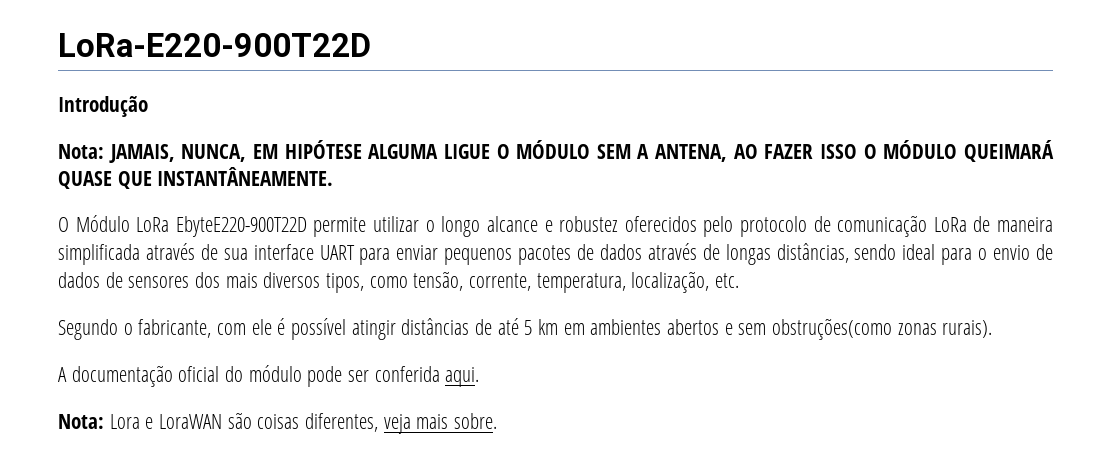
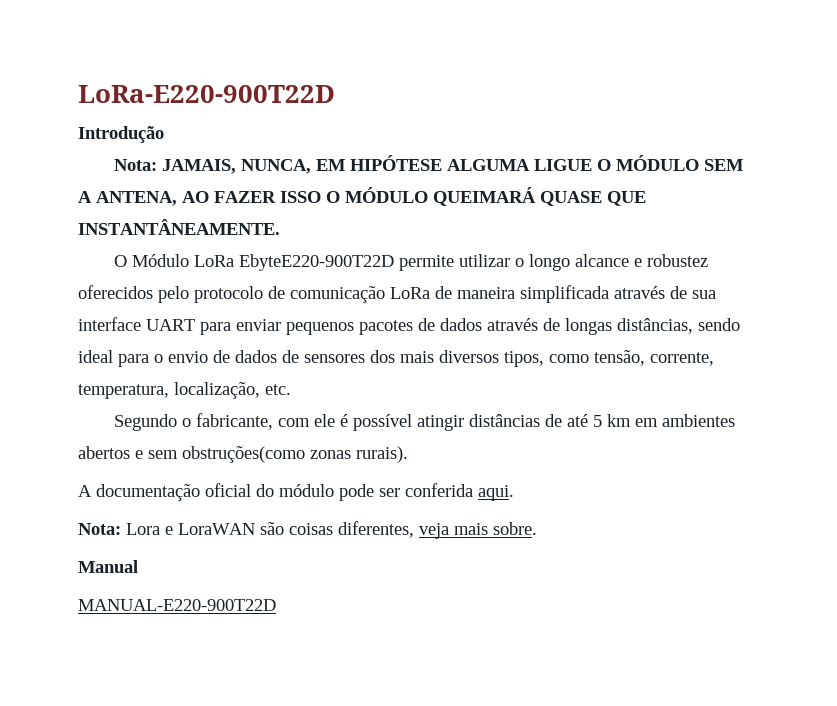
(498, 421) none -> [78,560,138,573] [78,599,276,611] // Manual // MANUAL-E220-900T22D

